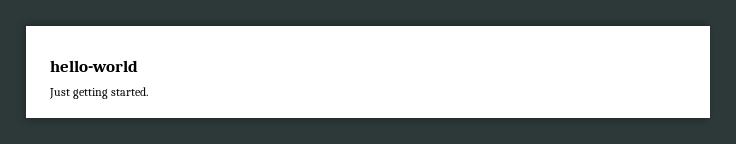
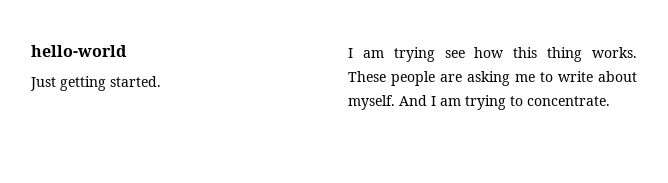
(149, 91) none -> [348,47,637,62] [348,71,637,86] [348,95,610,110] // I am trying see how this thing works. These people are asking me to write about myself. And I am trying to concentrate.

